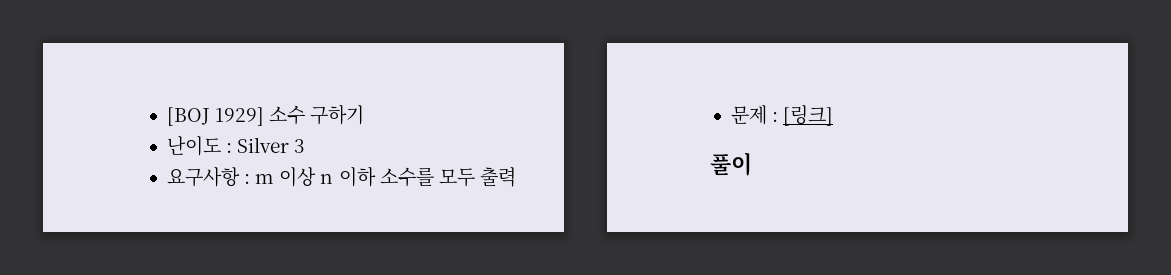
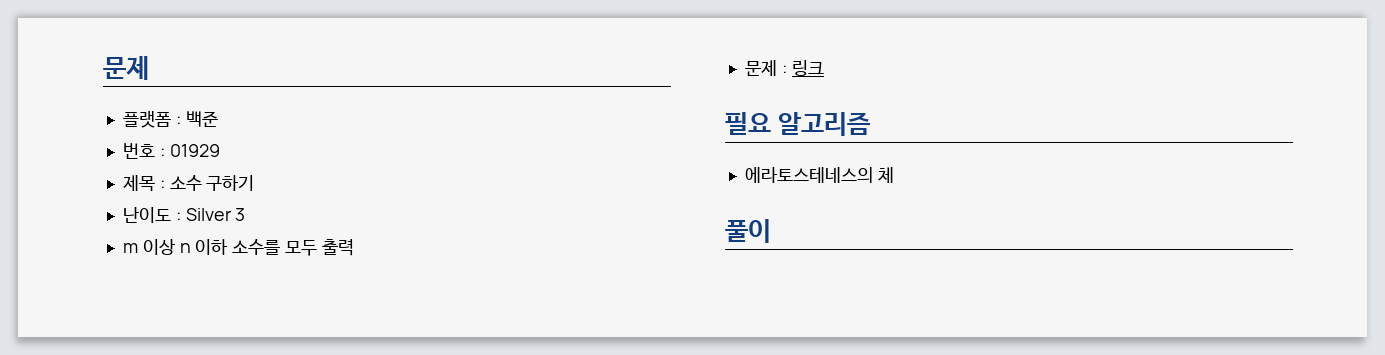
[166,107,265,126] [BOJ 1929] -> [103,56,149,80] [122,111,218,128] [122,143,220,159] [122,175,165,192] 문제 // 플랫폼 : 백준 // 번호 : 01929 // 제목 :
[166,167,251,187] 요구사항 : -> (246, 214) none
[783,105,834,126] [링크] -> [791,60,824,76] [725,112,870,136] [744,167,894,183] 링크 // 필요 알고리즘 // 에라토스테네스의 체

